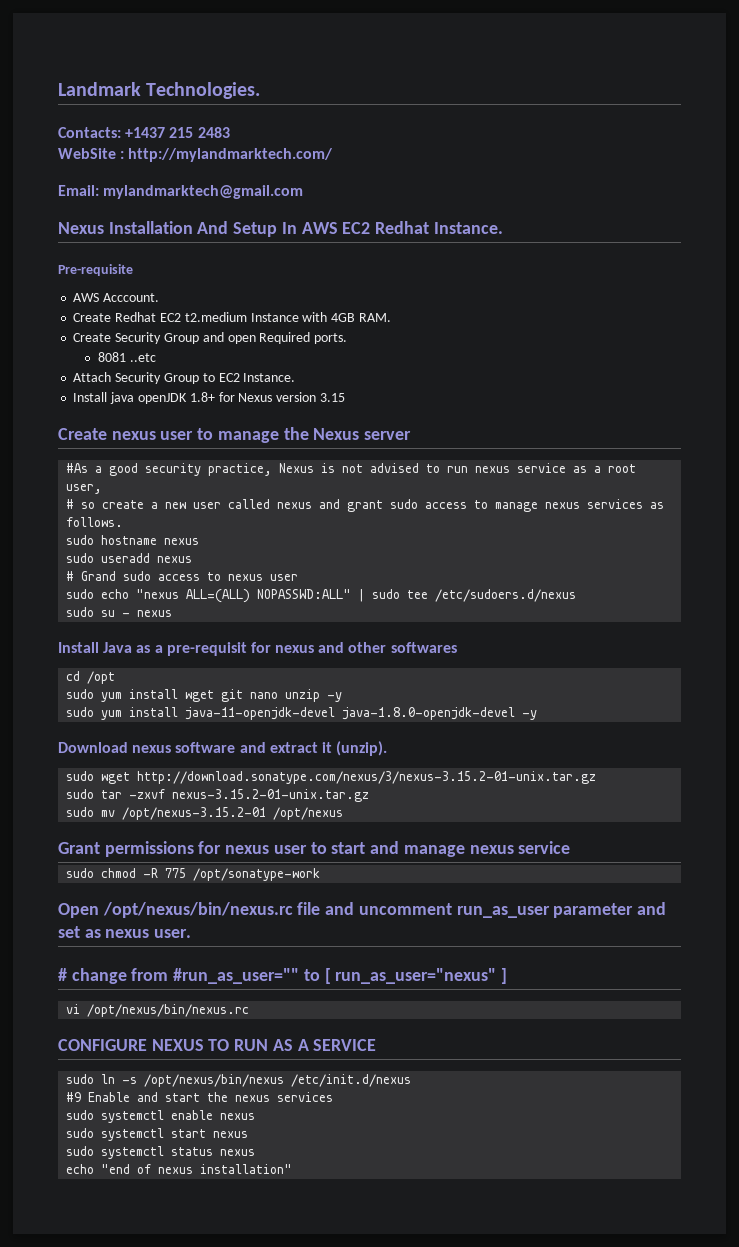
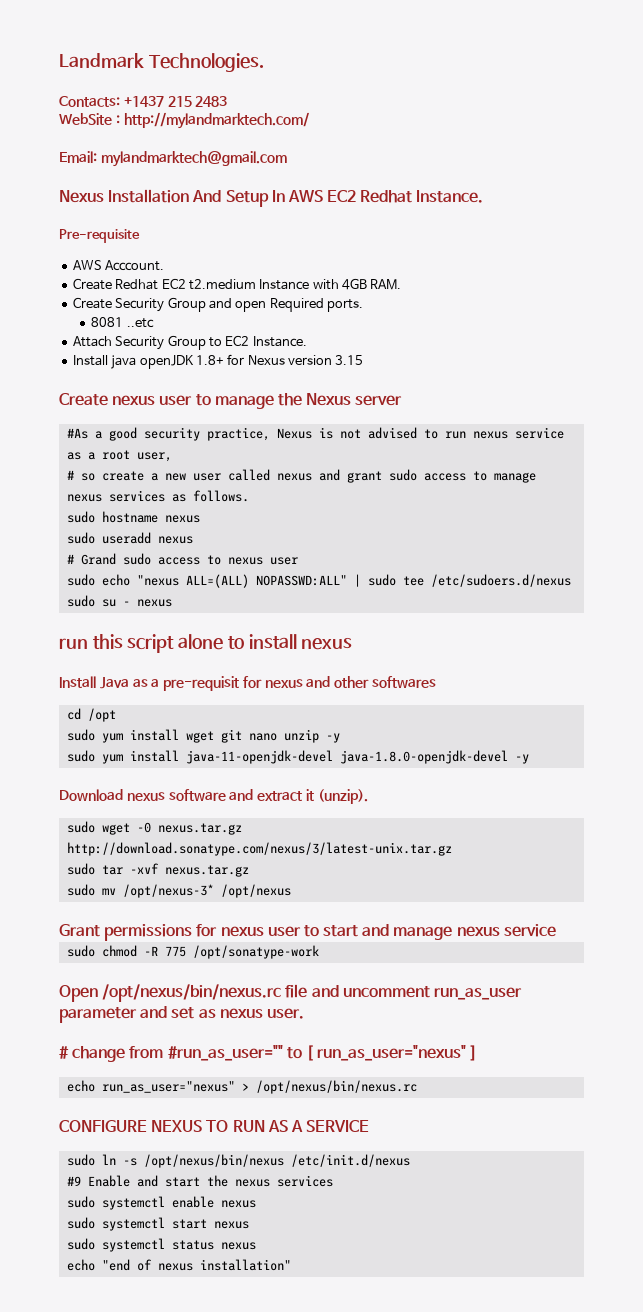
(173, 613) none -> [59,634,353,653] // run this script alone to install nexus
[137,771,597,784] http://download.sonatype.com/nexus/3/nexus-3.15.2-01-unix.tar.gz -> [136,822,242,835] [66,842,452,856] -0 nexus.tar.gz http://download.sonatype.com/nexus/3/latest-unix.tar.gz
[129,789,370,802] -zxvf nexus-3.15.2-01-unix.tar.gz -> [129,863,249,877] -xvf nexus.tar.gz
[122,807,267,820] /opt/nexus-3.15.2-01 -> [122,884,214,898] /opt/nexus-3*
[66,1004,81,1014] vi -> [66,1080,249,1093] echo run_as_user="nexus" >

